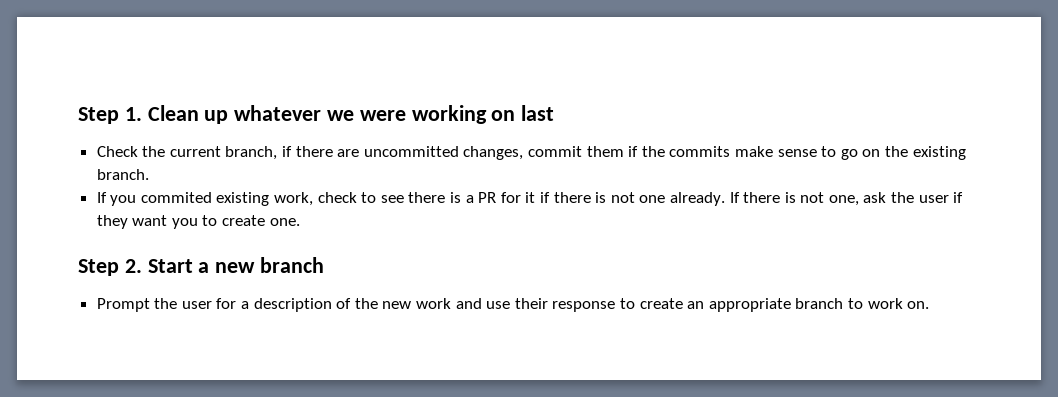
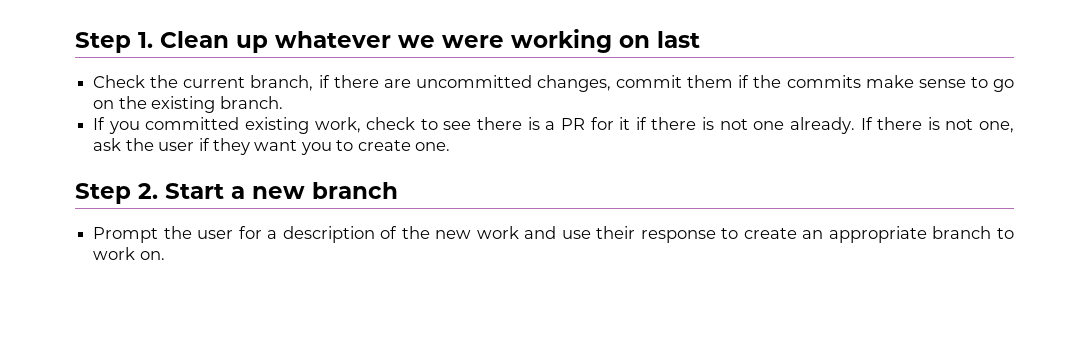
[140,192,212,203] commited -> [145,117,240,130] committed

